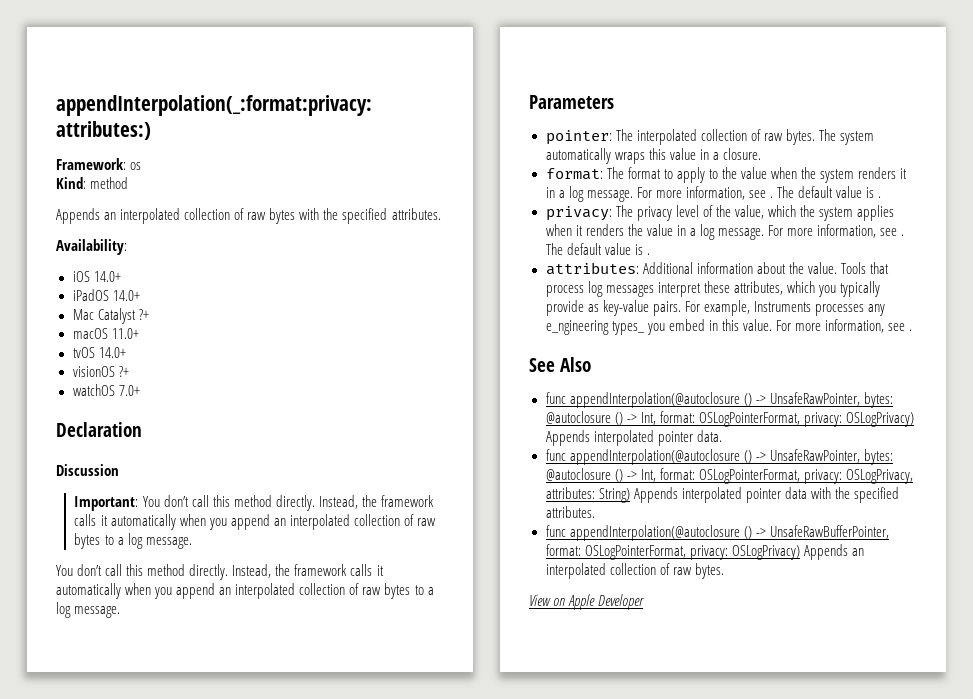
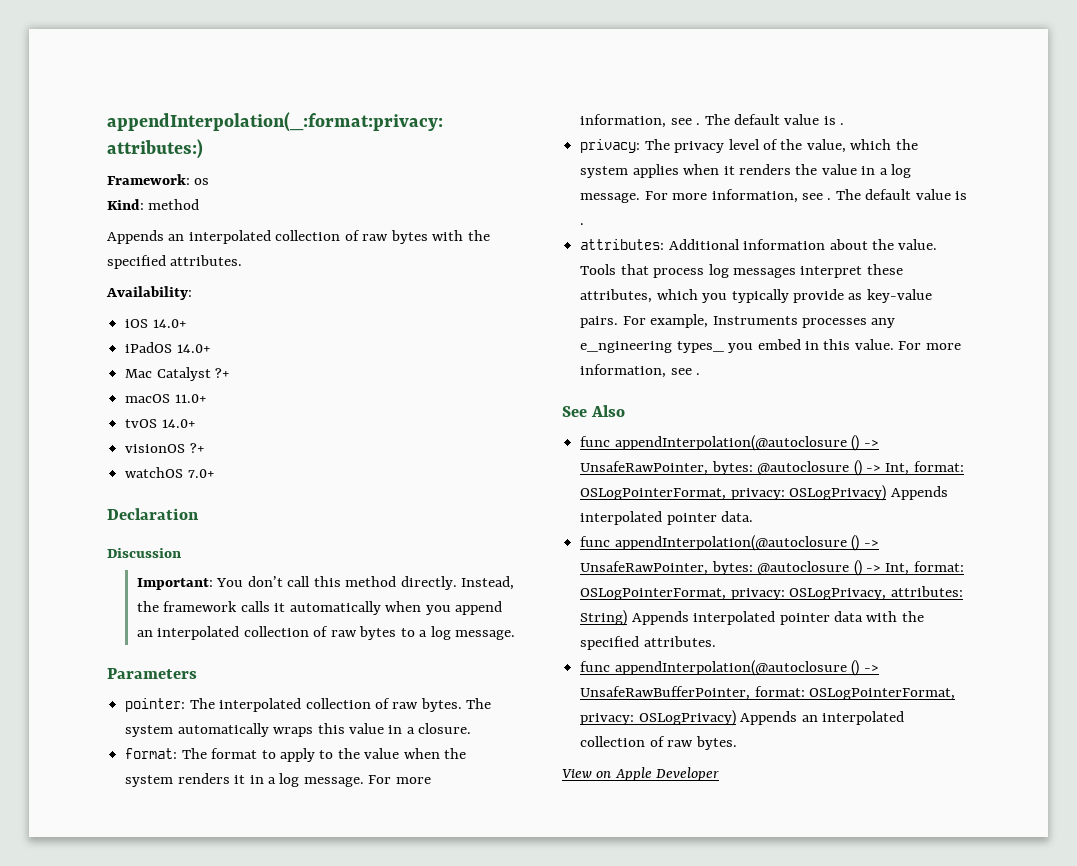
[56,564,384,580] [56,583,434,599] [56,602,121,618] // You don’t call this method directly. Instead, the framework calls it automatically when you append an interpolated collection of raw bytes to a log message. -> (515, 635) none

